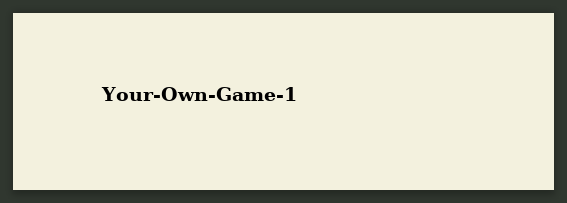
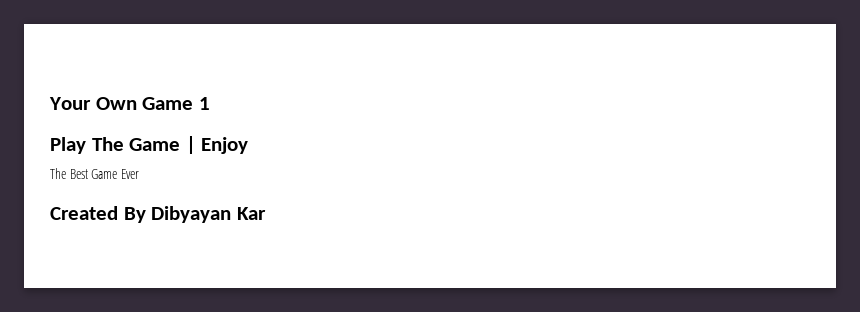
[101,87,297,101] Your-Own-Game-1 -> [49,97,210,110] [50,136,249,154] [50,168,139,179] [50,206,266,223] Your Own Game 1 // Play The Game | Enjoy // The Best Game Ever // Created By Dibyayan Kar

